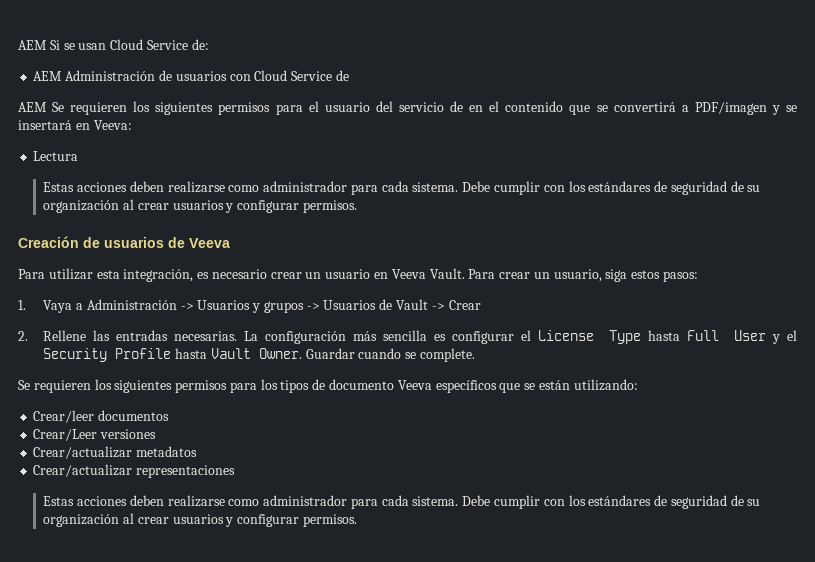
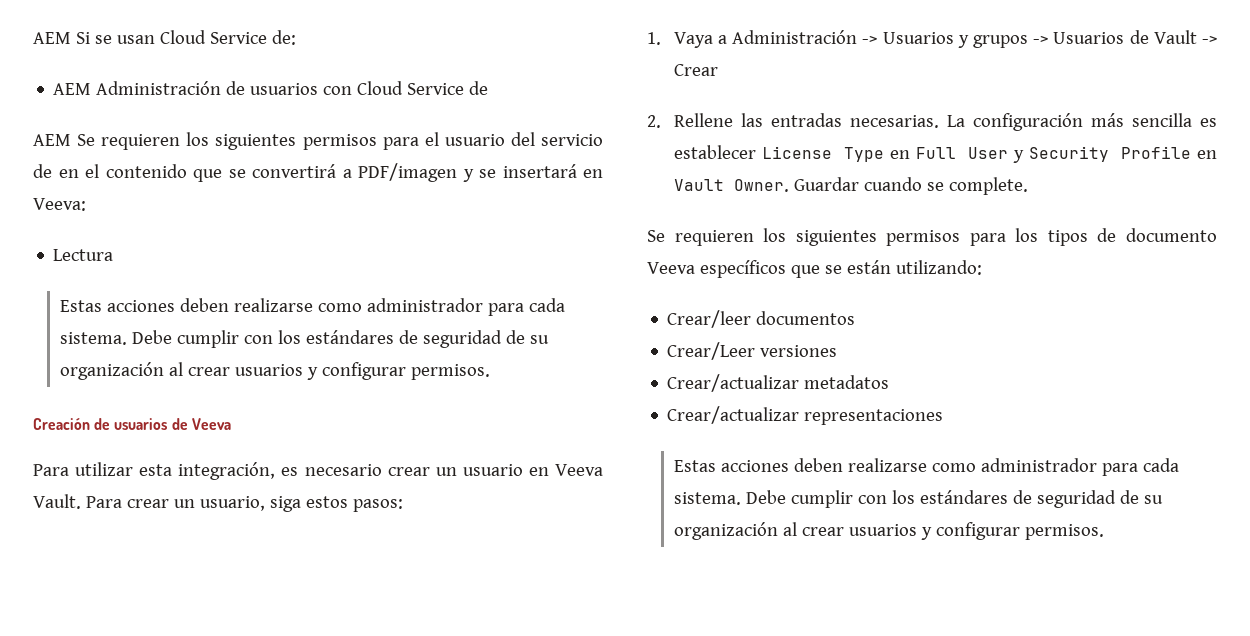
[452,330,532,344] configurar el -> [673,145,756,159] establecer
[648,330,681,341] hasta -> [889,150,910,159] en
[786,330,797,341] el -> (1024, 156) none
[175,348,208,359] hasta -> [1196,150,1217,159] en

